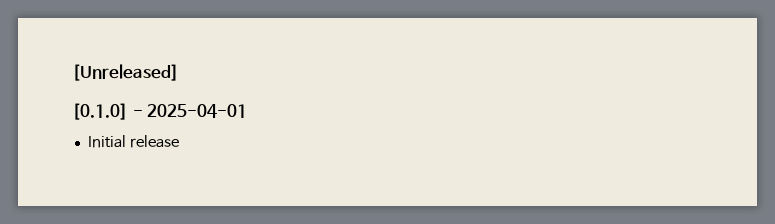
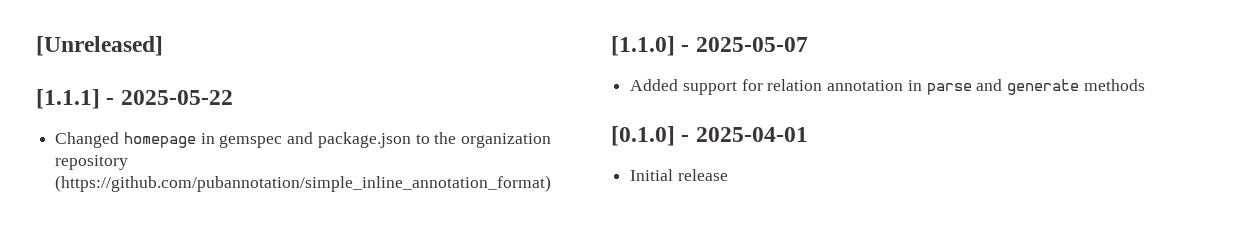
(179, 72) none -> [36,89,233,109] [55,132,552,148] [55,155,129,170] [55,175,552,192] [611,36,808,56] [630,79,1145,95] // [1.1.1] - 2025-05-22 // Changed homepage in gemspec and package.json to the organization repository (https://github.com/pubannotation/simple_inline_annotation_format) // [1.1.0] - 2025-05-07 // Added support for relation annotation in parse and generate methods

